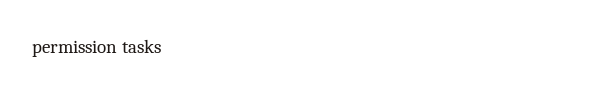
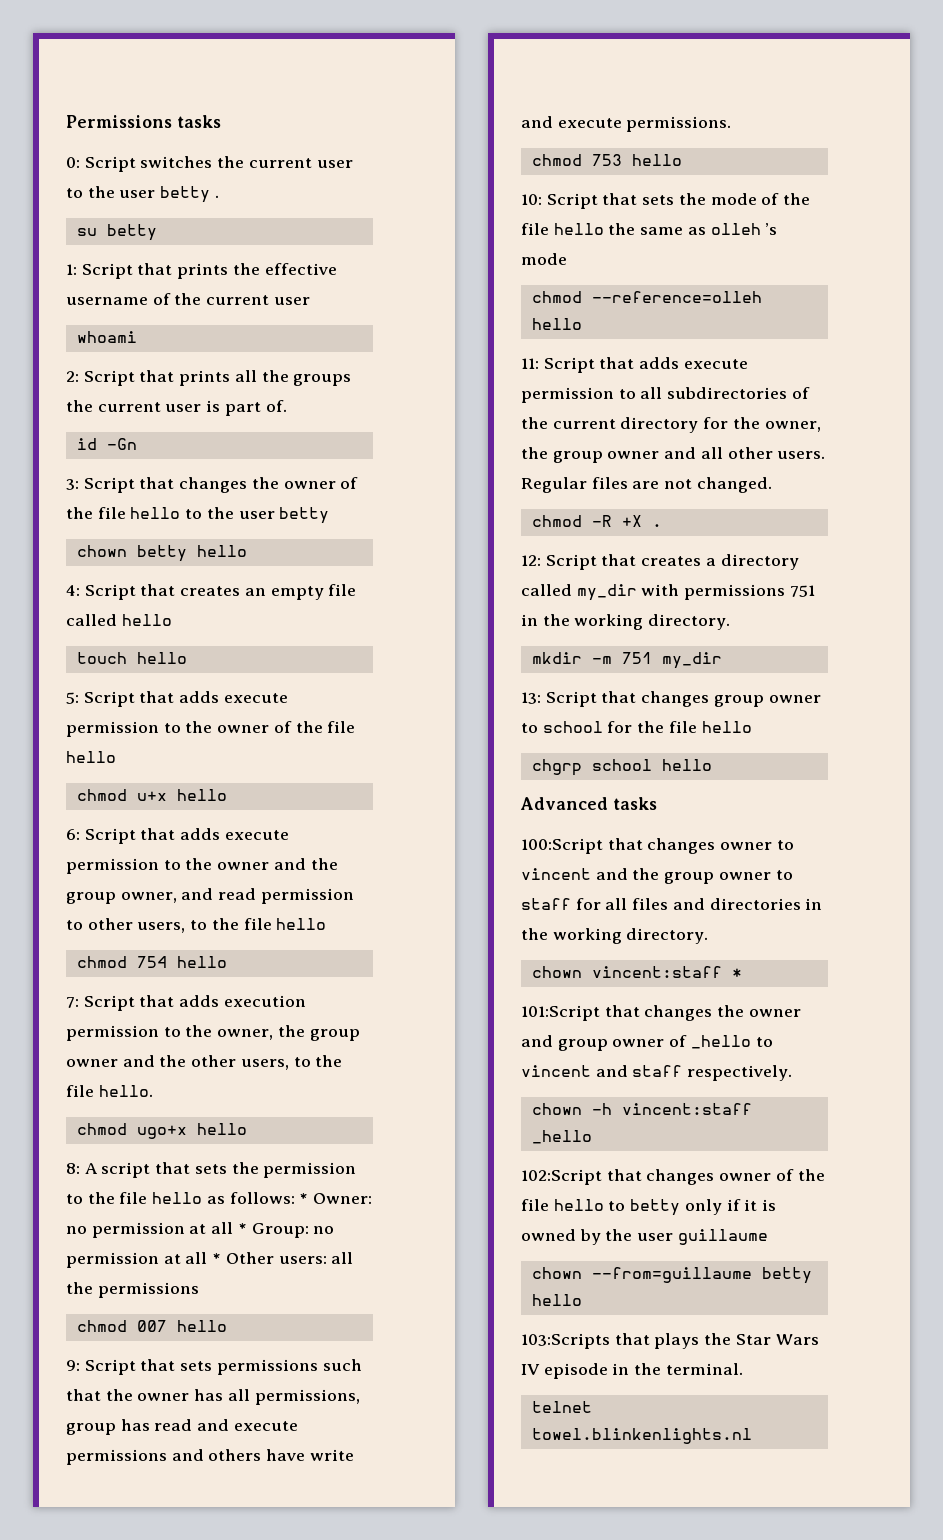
[32,39,162,57] permission tasks -> [66,115,221,128] [66,156,353,172] [66,186,219,203] [76,224,157,241] [66,263,337,279] [66,293,310,305] [76,331,137,343] [66,370,352,386] [66,400,287,416] [76,438,137,450] [66,477,359,493] [66,507,330,524] [76,545,247,562] [66,584,357,600] [66,614,172,626] [76,652,187,664] [66,691,288,707] [66,721,356,737] [66,751,116,763] [76,789,227,801] [66,828,289,844] [66,858,338,874] [66,888,354,904] [66,918,327,933] [76,956,227,968] [66,995,306,1011] [66,1025,360,1041] [66,1055,343,1070] [66,1085,153,1097] [76,1123,247,1139] [66,1162,357,1178] [66,1192,373,1204] [66,1222,335,1238] [66,1252,354,1268] [66,1282,199,1298] [76,1320,227,1332] [66,1359,362,1375] [66,1389,360,1405] [66,1419,298,1435] [66,1449,354,1465] [521,116,732,132] [531,154,682,166] [521,193,811,209] [521,223,778,235] [521,253,567,265] [531,291,762,303] [531,318,582,330] [521,357,748,373] [521,387,810,403] [521,417,821,433] [521,447,826,463] [521,477,772,493] [531,515,662,527] [521,554,799,570] [521,584,815,601] [521,614,731,630] [531,652,722,669] [521,691,821,707] [521,721,752,733] [531,759,712,776] [520,797,657,810] [521,838,794,854] [521,868,793,884] [521,898,823,910] [521,928,709,944] [531,966,742,978] [521,1005,801,1021] [521,1035,773,1051] [521,1065,793,1081] [531,1103,752,1115] [531,1130,592,1144] [521,1169,825,1185] [521,1199,777,1216] [521,1229,768,1245] [531,1267,812,1284] [531,1294,582,1306] [521,1333,819,1349] [521,1363,743,1379] [531,1401,592,1413] [531,1428,752,1444] Permissions tasks // 0: Script switches the current user to the user betty . // su betty // 1: Script that prints the effective username of the current user // whoami // 2: Script that prints all the groups the current user is part of. // id -Gn // 3: Script that changes the owner of the file hello to the user betty // chown betty hello // 4: Script that creates an empty file called hello // touch hello // 5: Script that adds execute permission to the owner of the file hello // chmod u+x hello // 6: Script that adds execute permission to the owner and the group owner, and read permission to other users, to the file hello // chmod 754 hello // 7: Script that adds execution permission to the owner, the group owner and the other users, to the file hello. // chmod ugo+x hello // 8: A script that sets the permission to the file hello as follows: * Owner: no permission at all * Group: no permission at all * Other users: all the permissions // chmod 007 hello // 9: Script that sets permissions such that the owner has all permissions, group has read and execute permissions and others have write and execute permissions. // chmod 753 hello // 10: Script that sets the mode of the file hello the same as olleh ’s mode // chmod --reference=olleh hello // 11: Script that adds execute permission to all subdirectories of the current directory for the owner, the group owner and all other users. Regular files are not changed. // chmod -R +X . // 12: Script that creates a directory called my_dir with permissions 751 in the working directory. // mkdir -m 751 my_dir // 13: Script that changes group owner to school for the file hello // chgrp school hello // Advanced tasks // 100:Script that changes owner to vincent and the group owner to staff for all files and directories in the working directory. // chown vincent:staff * // 101:Script that changes the owner and group owner of _hello to vincent and staff respectively. // chown -h vincent:staff _hello // 102:Script that changes owner of the file hello to betty only if it is owned by the user guillaume // chown --from=guillaume betty hello // 103:Scripts that plays the Star Wars IV episode in the terminal. // telnet towel.blinkenlights.nl

